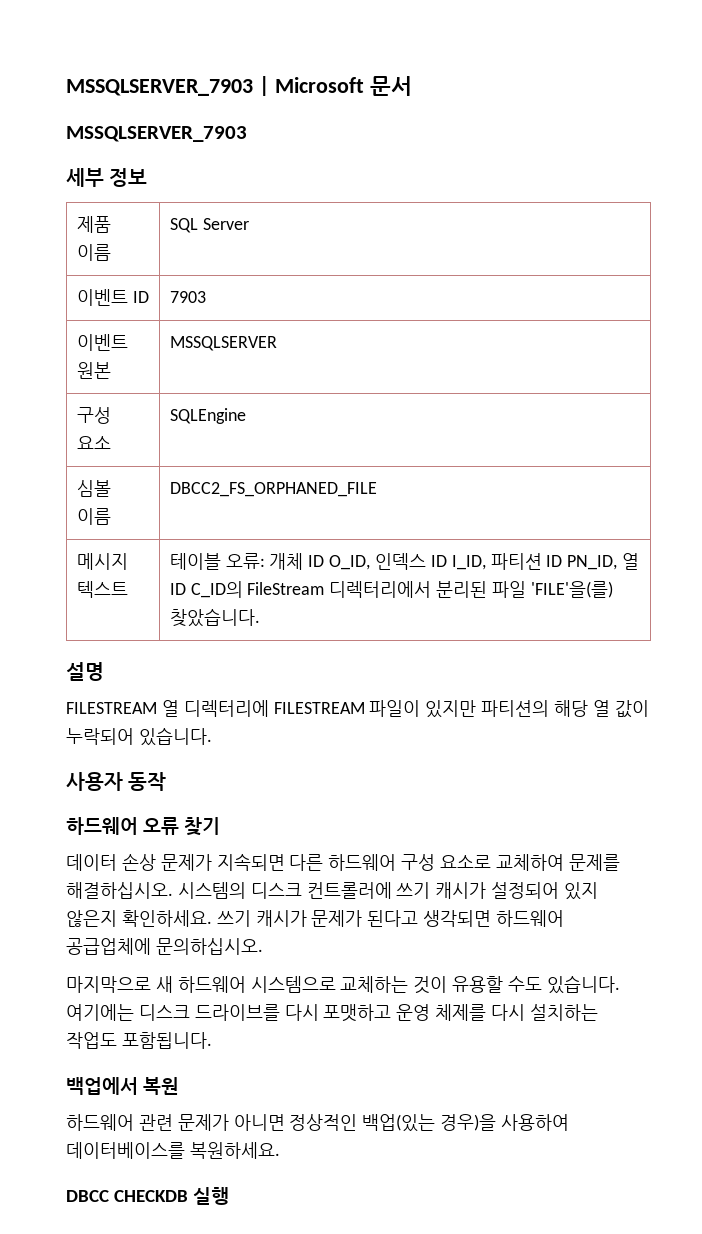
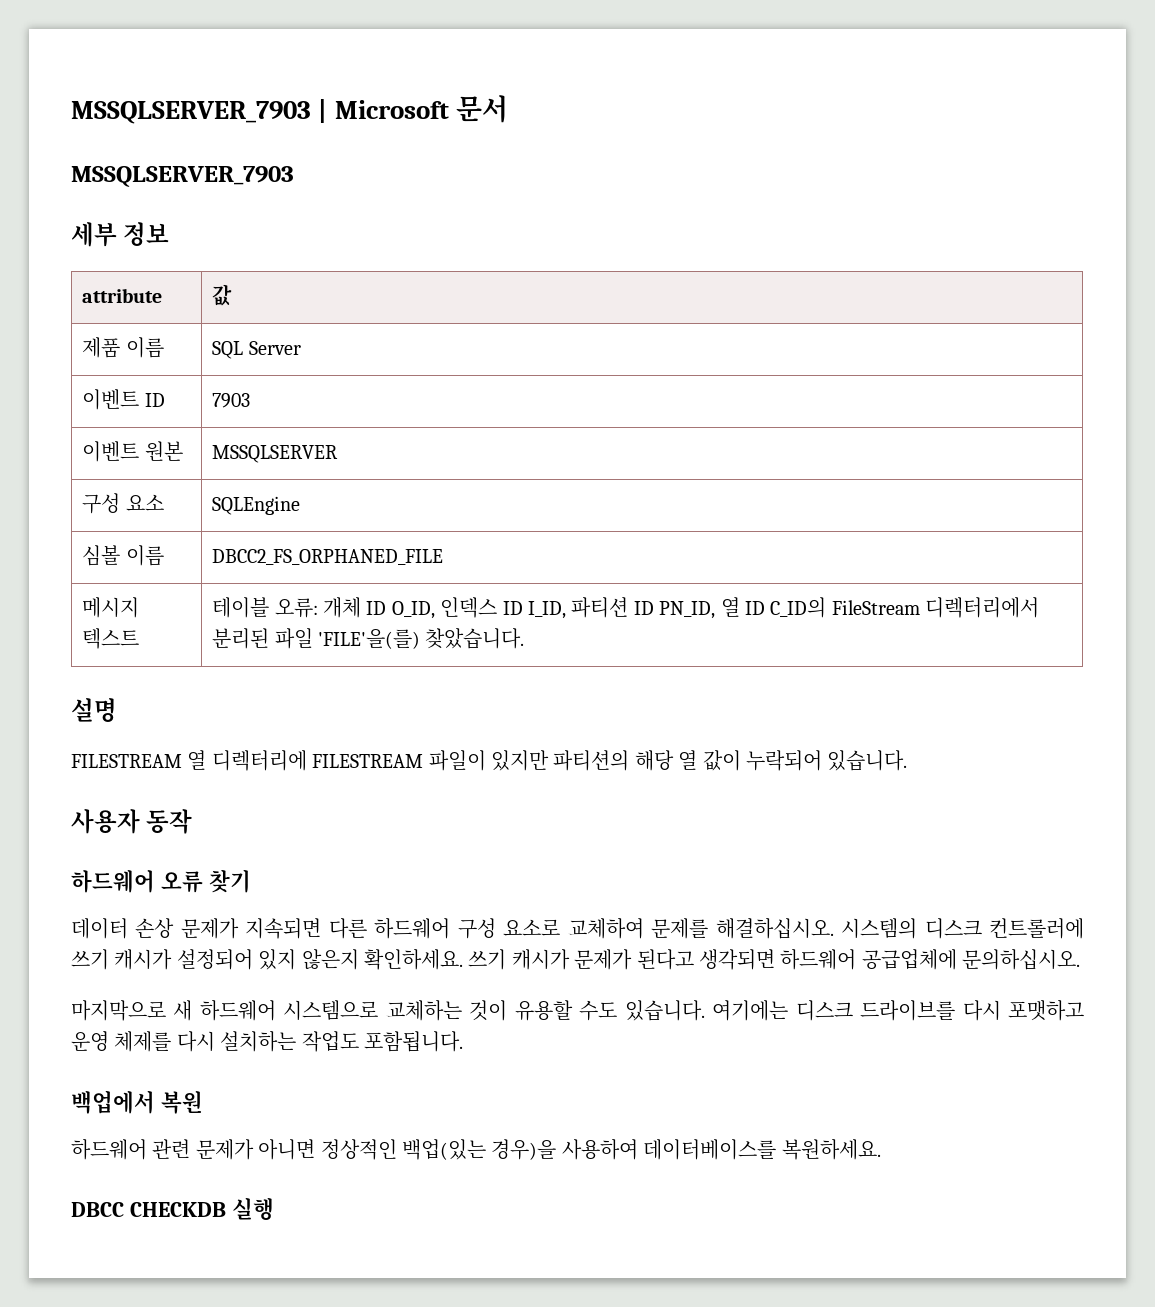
(148, 177) none -> [82,288,163,303] [212,284,233,306] // attribute | 값

